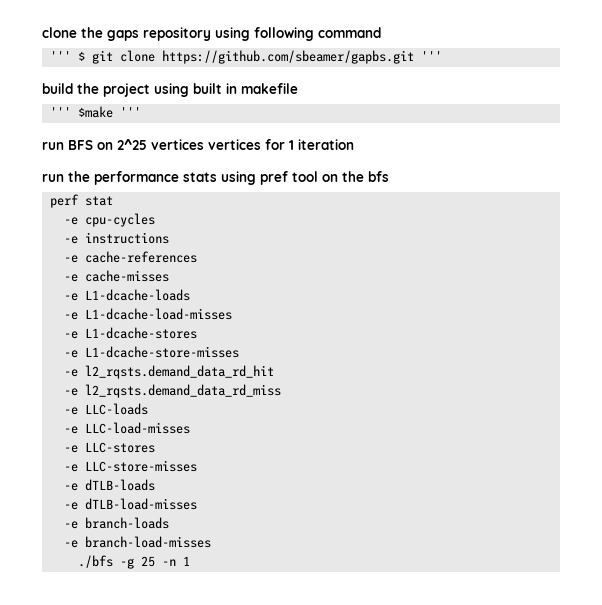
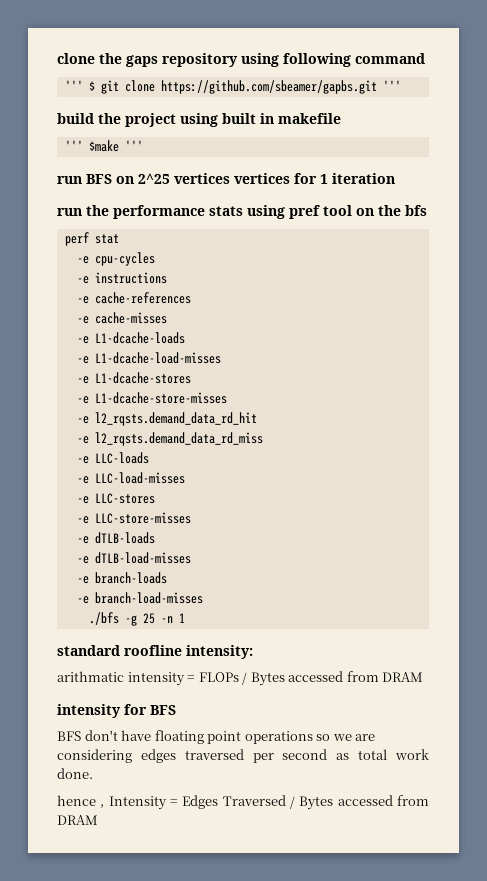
(191, 561) none -> [57,645,253,659] [57,671,424,686] [57,704,176,718] [57,730,376,744] [57,749,429,763] [57,768,93,779] [57,795,429,810] [57,815,98,825] // standard roofline intensity: // arithmatic intensity = FLOPs / Bytes accessed from DRAM // intensity for BFS // BFS don't have floating point operations so we are considering edges traversed per second as total work done. // hence , Intensity = Edges Traversed / Bytes accessed from DRAM

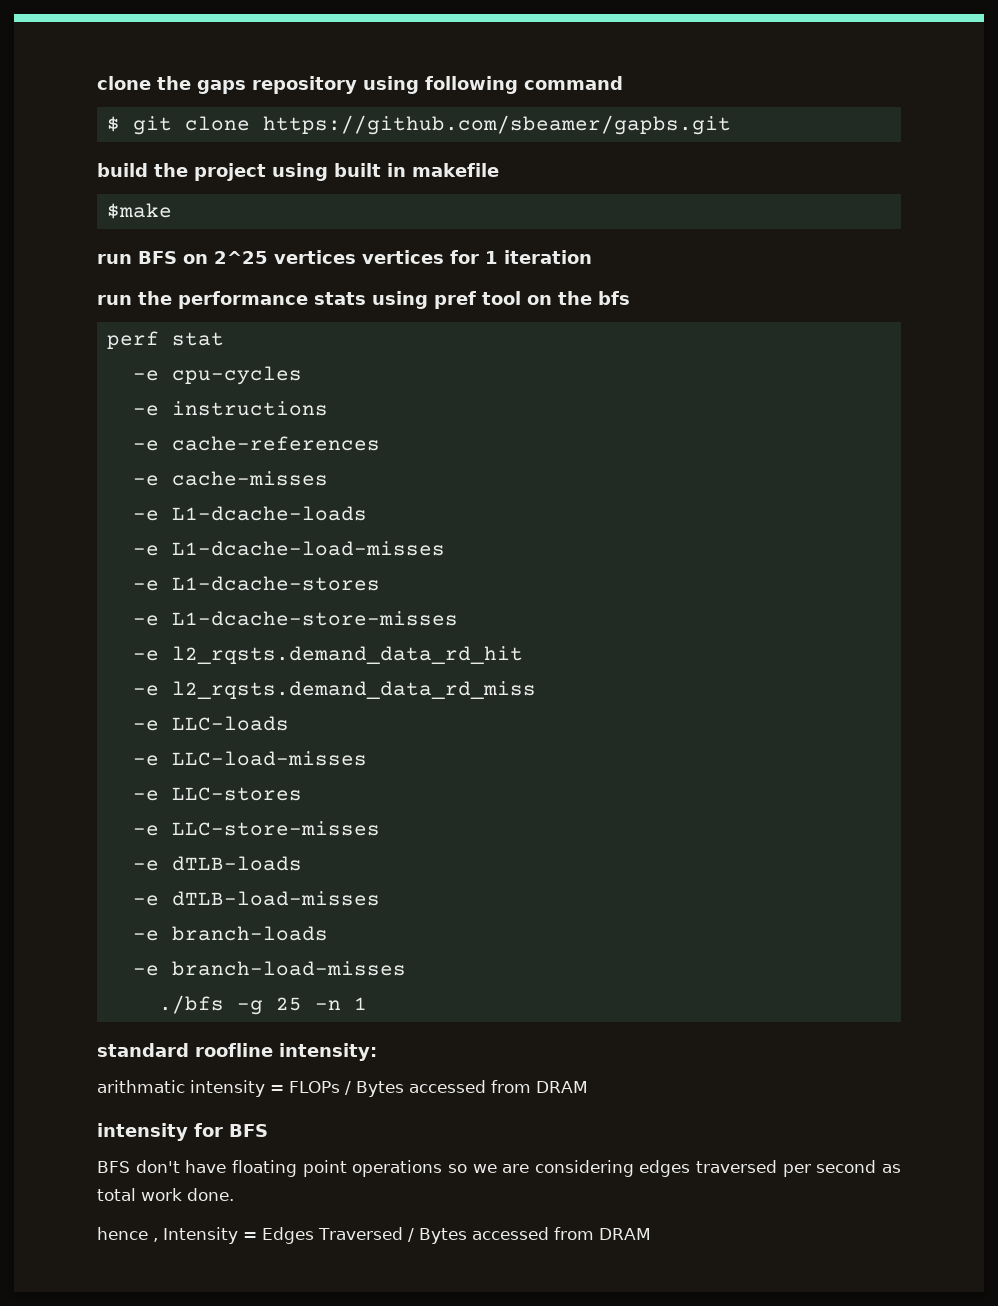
[64,80,83,91] ''' -> (623, 83) none
[382,80,401,91] ''' -> (731, 125) none
[64,140,83,151] ''' -> (499, 170) none
[124,140,143,151] ''' -> (172, 211) none

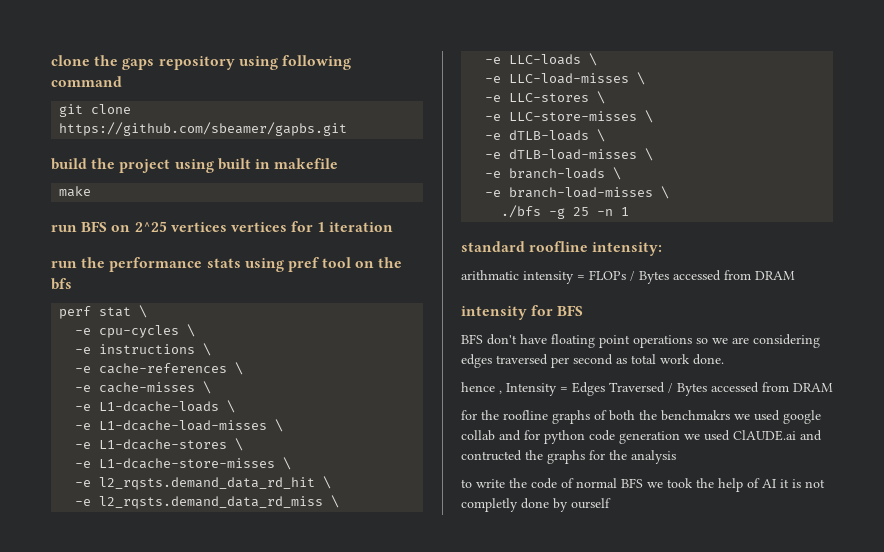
[106,116,120,132] $ -> (122, 81) none
[106,203,172,219] $make -> [59,186,92,197] make
(224, 339) none -> [139,305,148,318] \
(302, 375) none -> [187,324,196,337] \
(328, 408) none -> [203,343,212,356] \
(380, 443) none -> [235,362,244,375] \
(328, 478) none -> [203,381,212,394] \
(367, 513) none -> [227,400,236,413] \
(445, 548) none -> [275,419,284,432] \
(380, 583) none -> [235,438,244,451] \
(458, 618) none -> [283,457,292,470] \
(523, 655) none -> [323,476,332,489] \
(536, 690) none -> [331,495,340,508] \
(289, 723) none -> [589,53,598,66] \
(367, 758) none -> [637,72,646,85] \
(302, 794) none -> [597,91,606,104] \
(380, 828) none -> [645,110,654,123] \
(302, 863) none -> [597,129,606,142] \
(380, 898) none -> [645,148,654,161] \
(328, 933) none -> [613,167,622,180] \
(406, 968) none -> [661,186,670,199] \
(651, 1234) none -> [461,410,821,424] [461,430,822,444] [461,450,676,464] [461,478,825,492] [461,498,611,512] // for the roofline graphs of both the benchmakrs we used google collab and for python code generation we used ClAUDE.ai and contructed the graphs for the analysis // to write the code of normal BFS we took the help of AI it is not completly done by ourself

